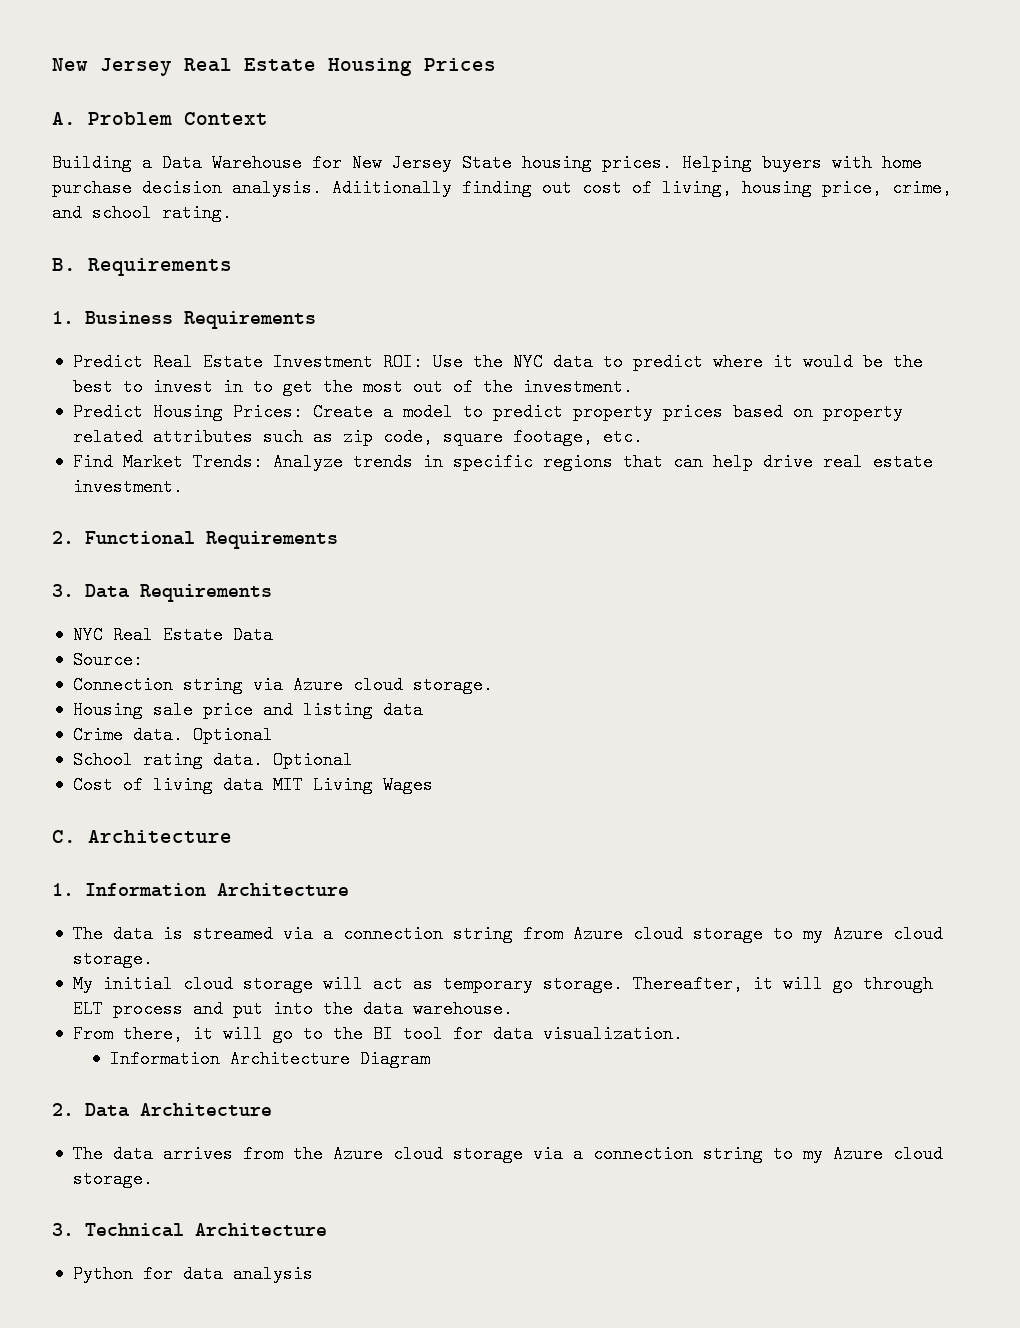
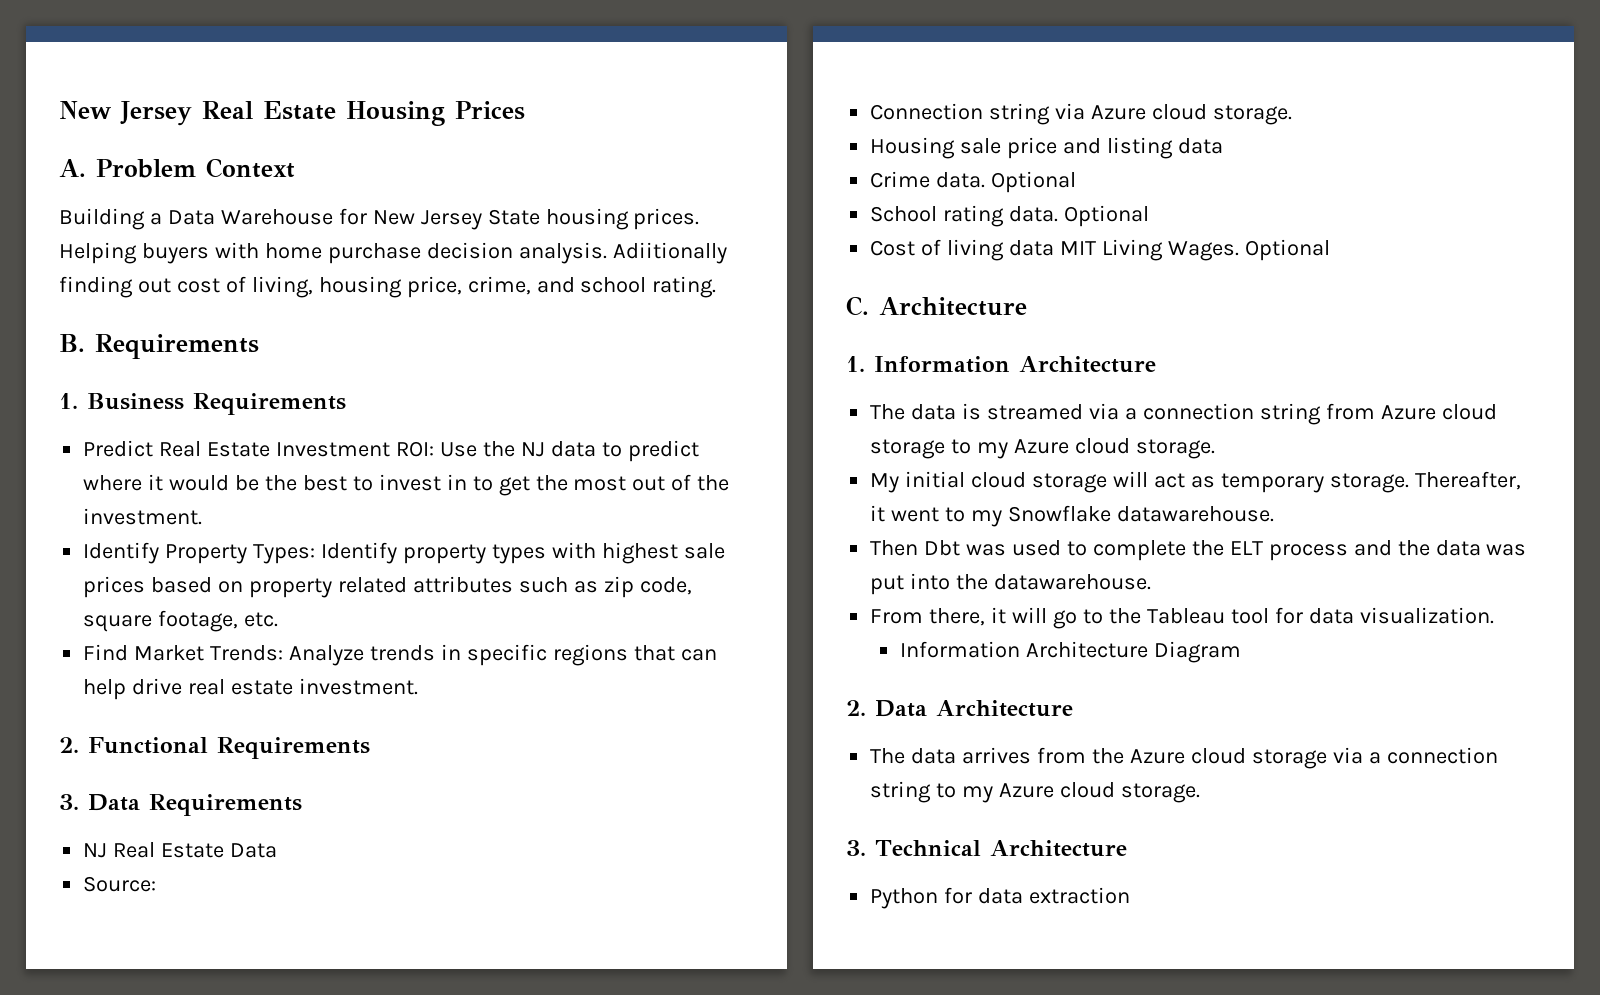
[512,353,543,371] NYC -> [520,442,545,457] NJ
[72,403,653,421] Predict Housing Prices: Create a model to predict property -> [83,542,725,564] Identify Property Types: Identify property types with highest sale
[72,626,103,644] NYC -> [83,843,108,858] NJ
[382,776,433,794] Wages -> [1167,239,1330,261] Wages. Optional
[782,975,933,993] [72,1000,223,1018] will go through ELT process and -> [891,505,1274,527] [870,540,1527,561] went to my Snowflake datawarehouse. // Then Dbt was used to complete the ELT process and the data was
[362,1000,513,1018] data warehouse. -> [994,574,1152,590] datawarehouse.
[372,1025,393,1043] BI -> [1146,608,1225,624] Tableau
[232,1265,313,1283] analysis -> [1029,887,1131,904] extraction

